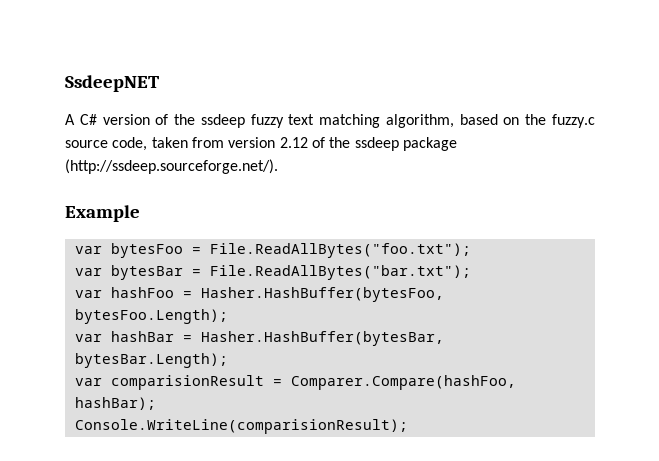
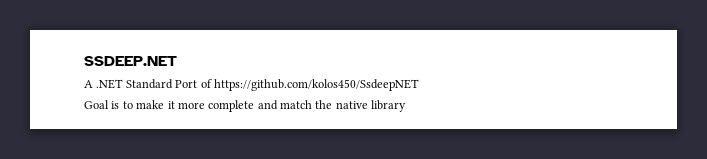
[65,75,159,92] SsdeepNET -> [84,56,177,66] SSDEEP.NET
[79,114,595,128] [65,137,457,151] [65,159,278,174] [65,205,140,222] [74,243,471,258] [74,265,471,280] [74,287,444,302] [74,309,228,324] [74,331,444,346] [74,353,228,368] [74,375,516,390] [74,397,156,410] [74,419,408,434] C# version of the ssdeep fuzzy text matching algorithm, based on the fuzzy.c source code, taken from version 2.12 of the ssdeep package (http://ssdeep.sourceforge.net/). // Example // var bytesFoo = File.ReadAllBytes("foo.txt"); // var bytesBar = File.ReadAllBytes("bar.txt"); // var hashFoo = Hasher.HashBuffer(bytesFoo, bytesFoo.Length); // var hashBar = Hasher.HashBuffer(bytesBar, bytesBar.Length); // var comparisionResult = Comparer.Compare(hashFoo, hashBar); // Console.WriteLine(comparisionResult); -> [96,79,419,91] [84,100,407,112] .NET Standard Port of https://github.com/kolos450/SsdeepNET // Goal is to make it more complete and match the native library

